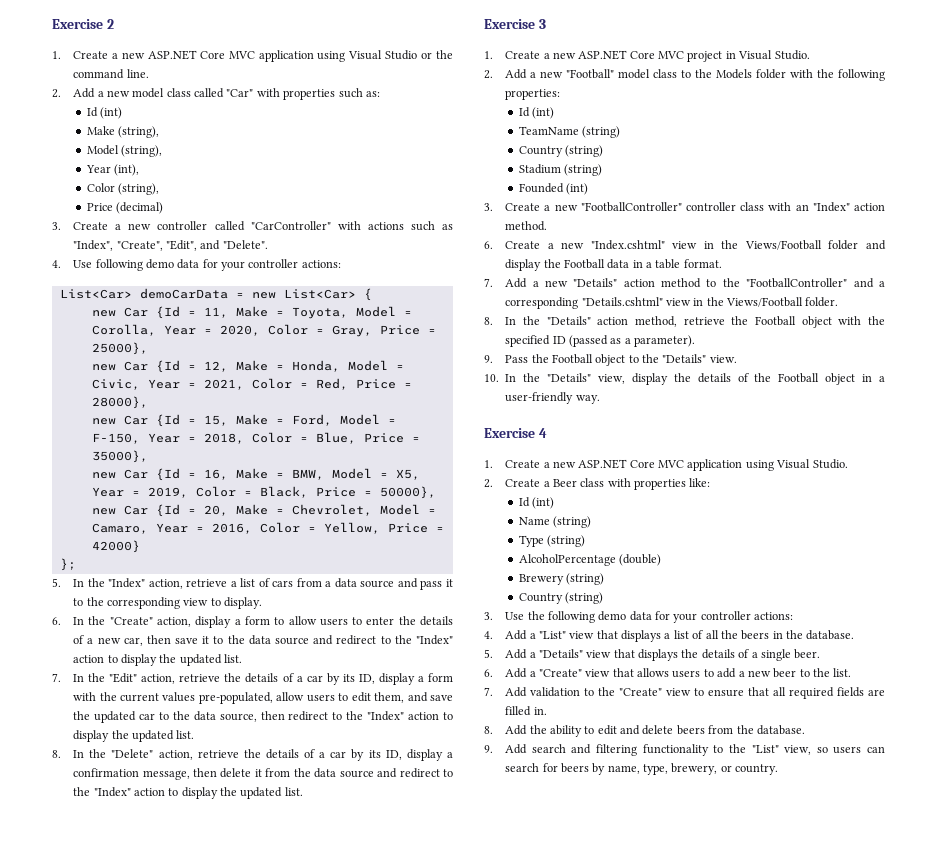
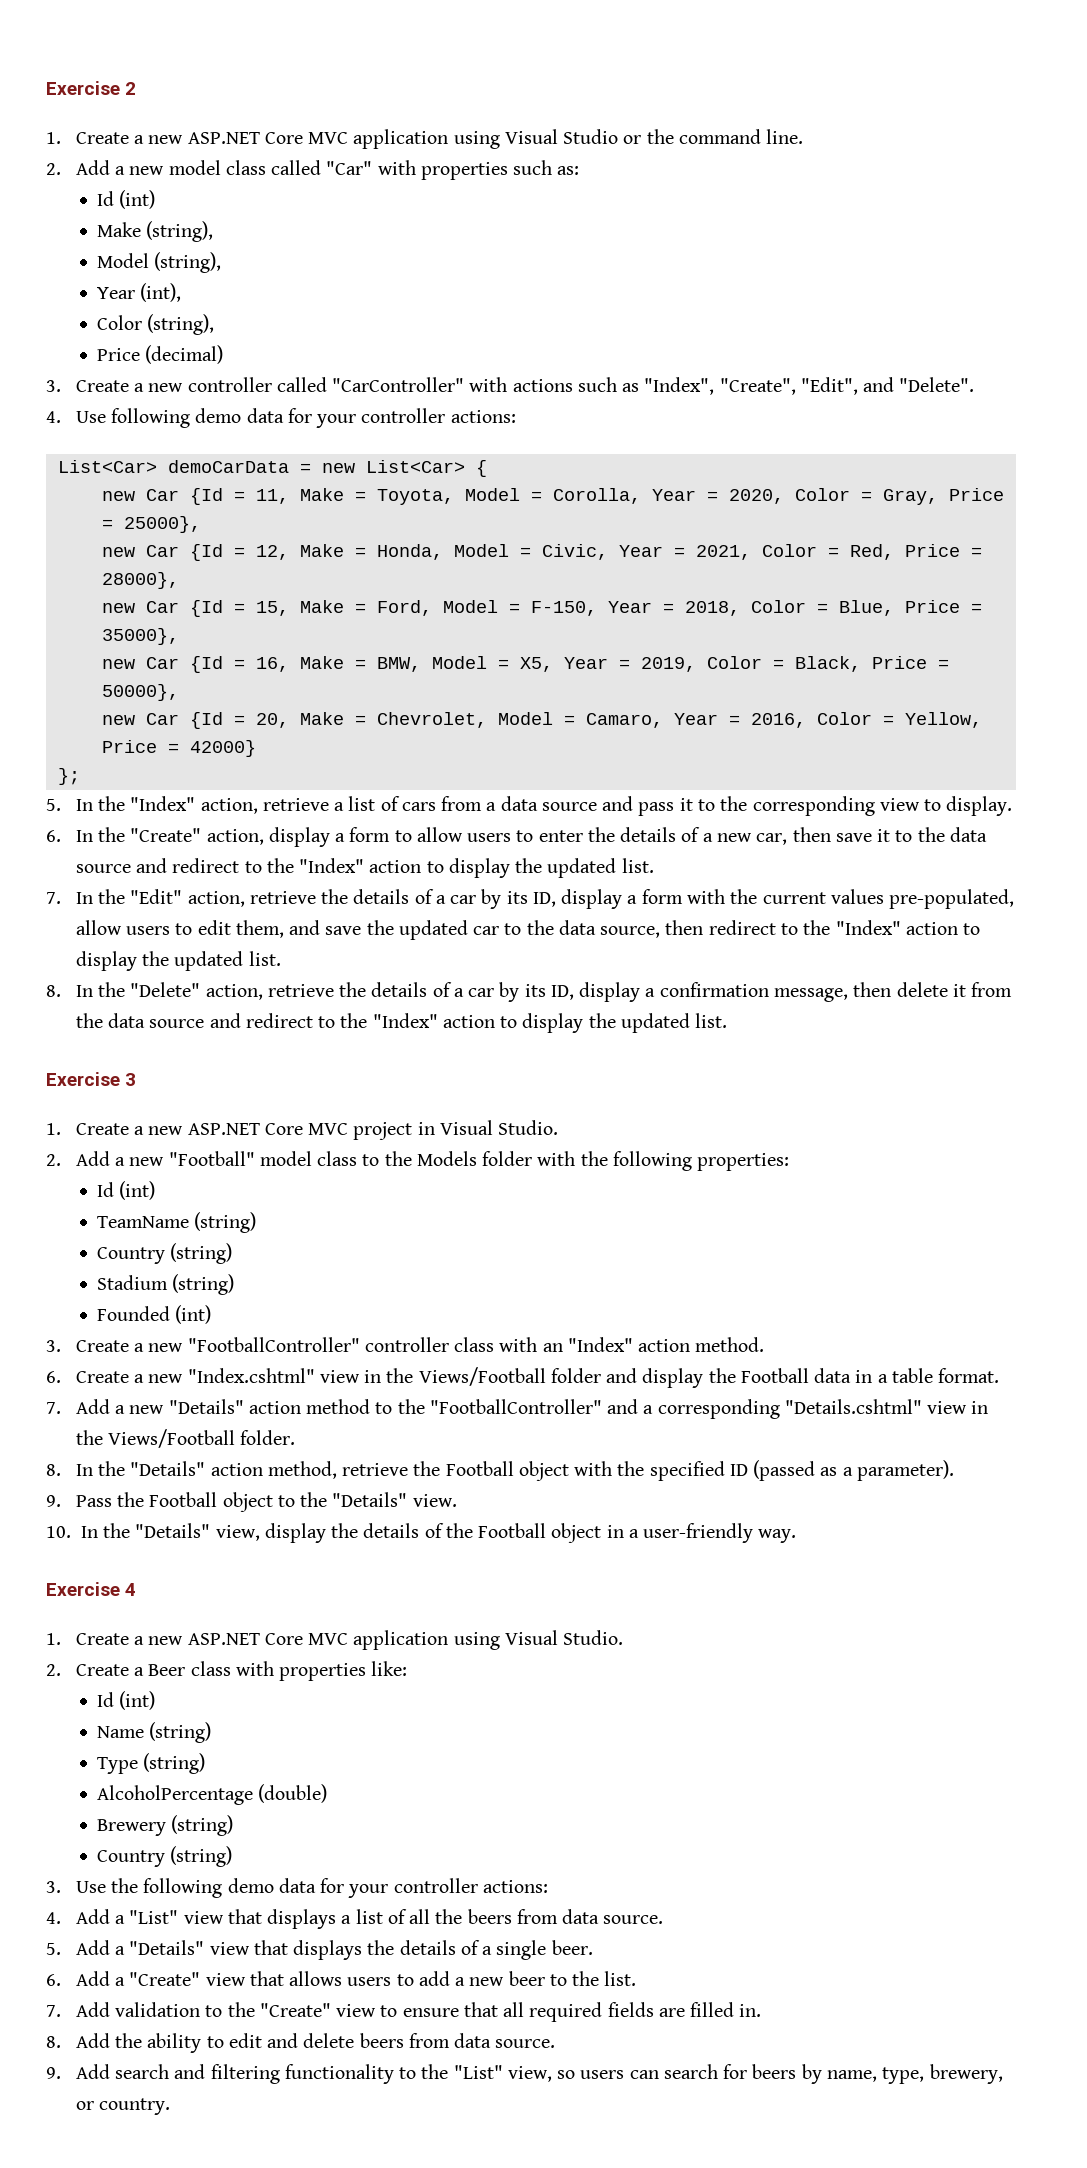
[772,630,855,640] in the database. -> [516,1909,664,1924] from data source.
[736,725,805,735] the database. -> [454,2033,556,2048] data source.

